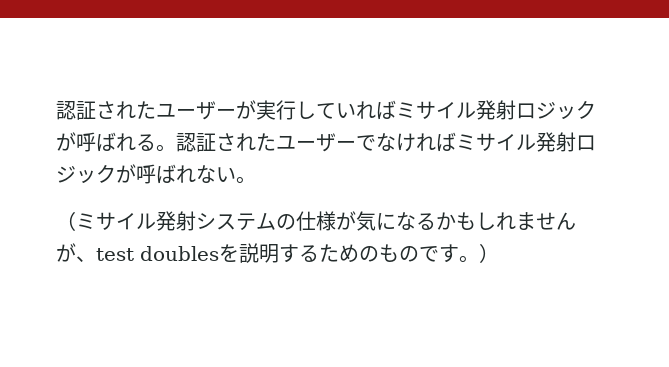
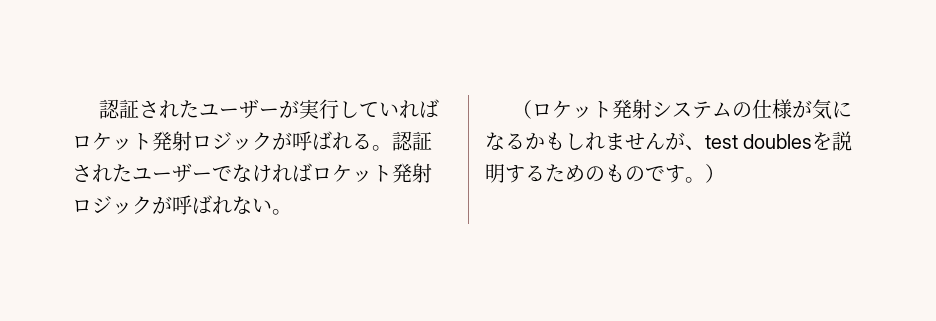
[396,101,476,119] ミサイル -> [72,132,152,151] ロケット
[456,133,536,151] ミサイル -> [312,164,392,183] ロケット
[76,212,156,230] ミサイル -> [532,100,613,119] ロケット

